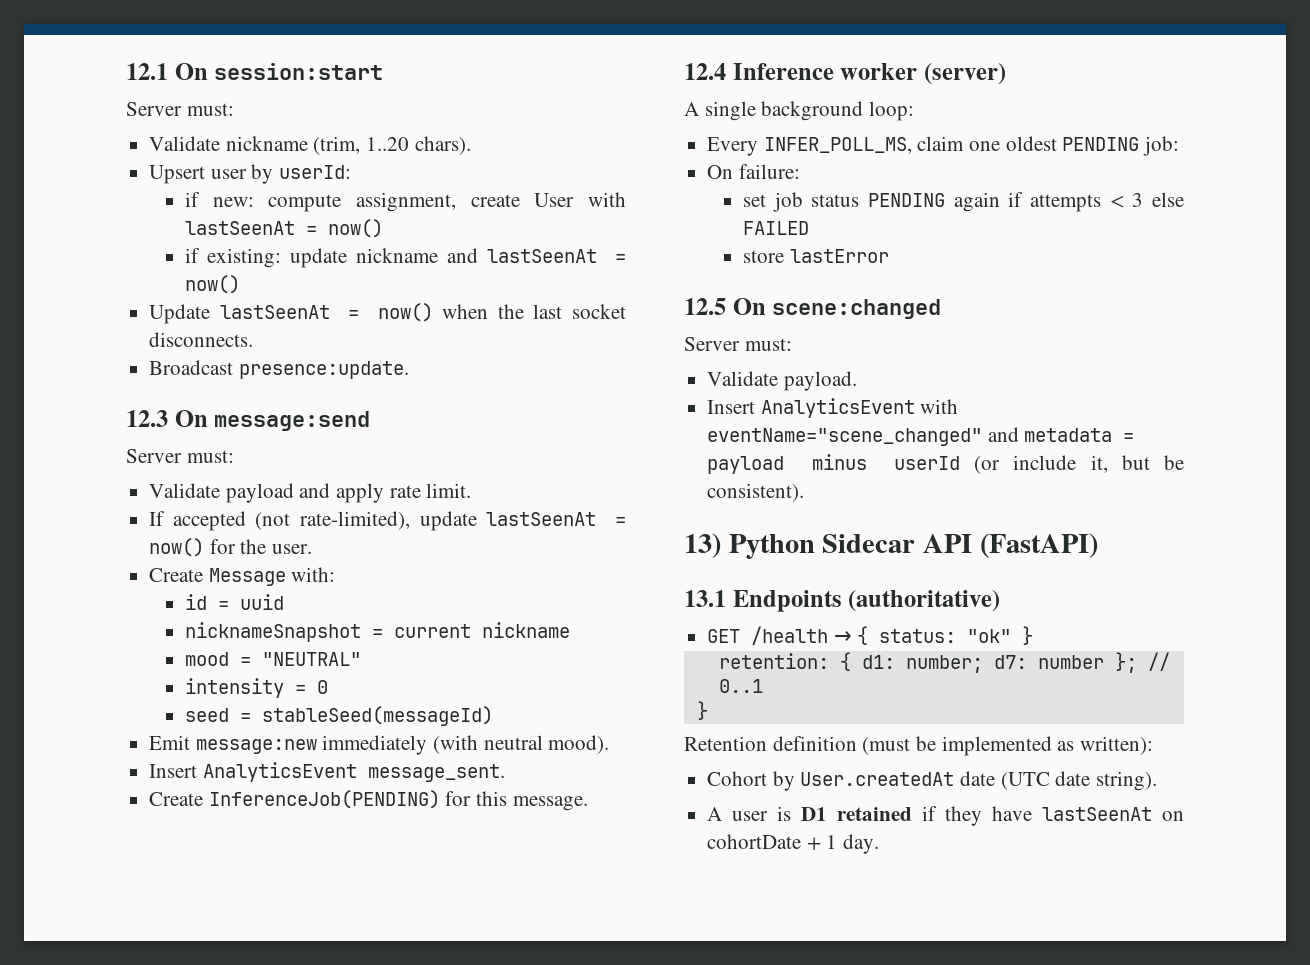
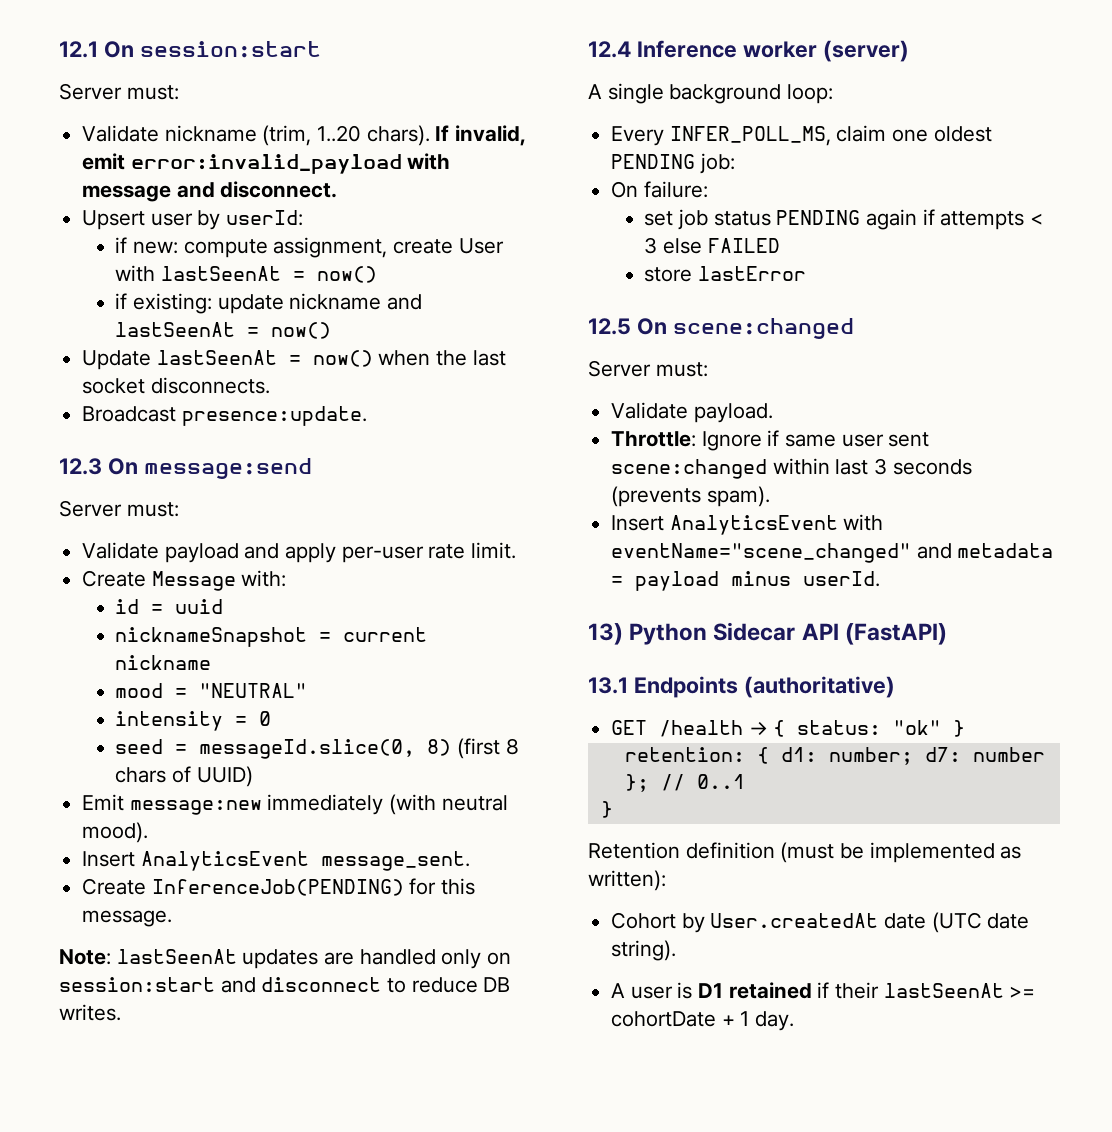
(471, 145) none -> [435,125,527,146] [82,153,451,174] [82,181,338,202] If invalid, emit error:invalid_payload with message and disconnect.
(385, 493) none -> [341,546,424,563] per-user
[149,511,626,531] [149,538,313,557] // If accepted (not rate-limited), update lastSeenAt = now() for the user. -> (517, 550) none
[262,706,494,726] stableSeed(messageId) -> [199,738,519,759] [115,766,253,787] messageId.slice(0, 8) (first 8 chars of UUID)
(588, 803) none -> [59,949,512,969] [59,977,511,993] [59,1004,121,1021] // Note: lastSeenAt updates are handled only on session:start and disconnect to reduce DB writes.
(857, 381) none -> [611,430,930,451] [611,458,972,479] [611,486,770,507] // Throttle: Ignore if same user sent scene:changed within last 3 seconds (prevents spam).
[894,455,1184,474] [707,483,805,502] userId (or include it, but be consistent). -> [803,571,881,587] userId.
[945,806,1184,826] they have lastSeenAt on -> [835,982,1036,999] their lastSeenAt >=

